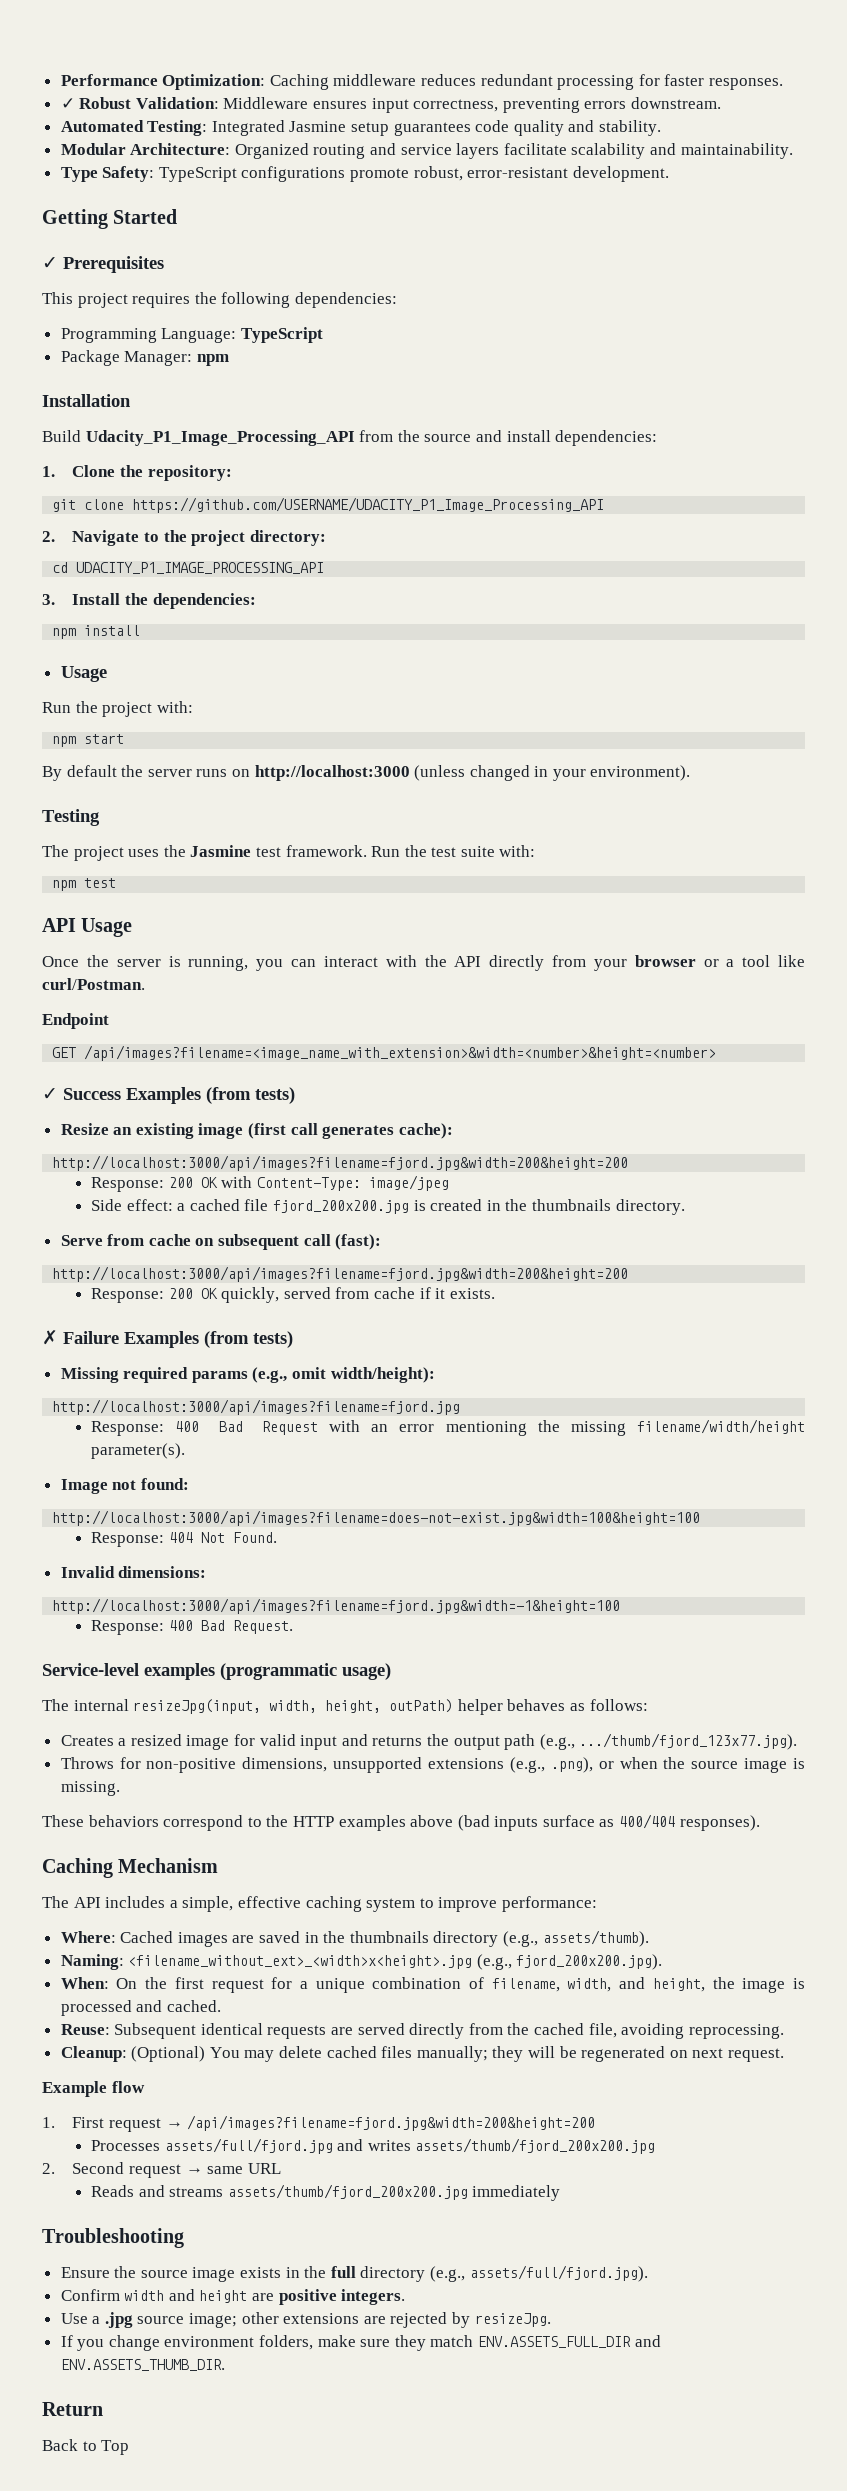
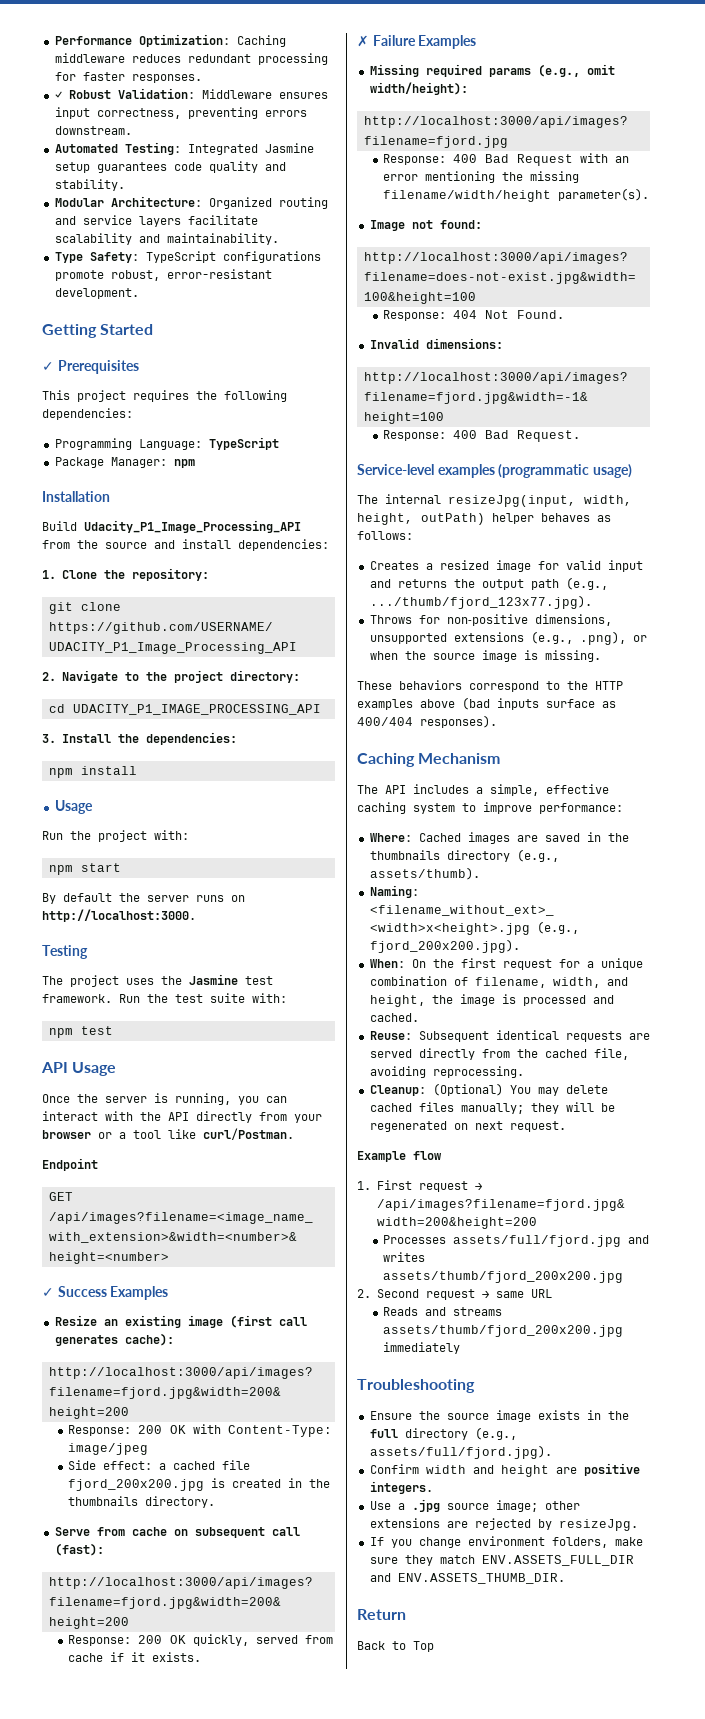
[254,765,691,781] http://localhost:3000 (unless changed in your environment). -> [42,909,196,922] http://localhost:3000.
[206,1087,295,1104] (from tests) -> (169, 1293) none
[204,1331,293,1348] (from tests) -> (477, 42) none

